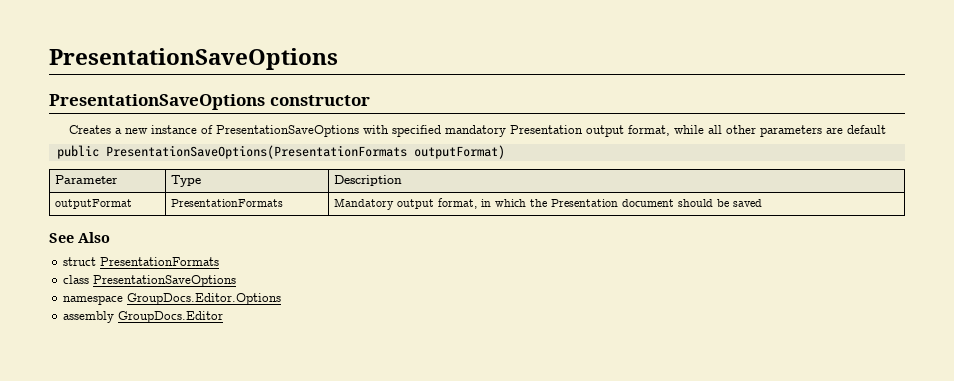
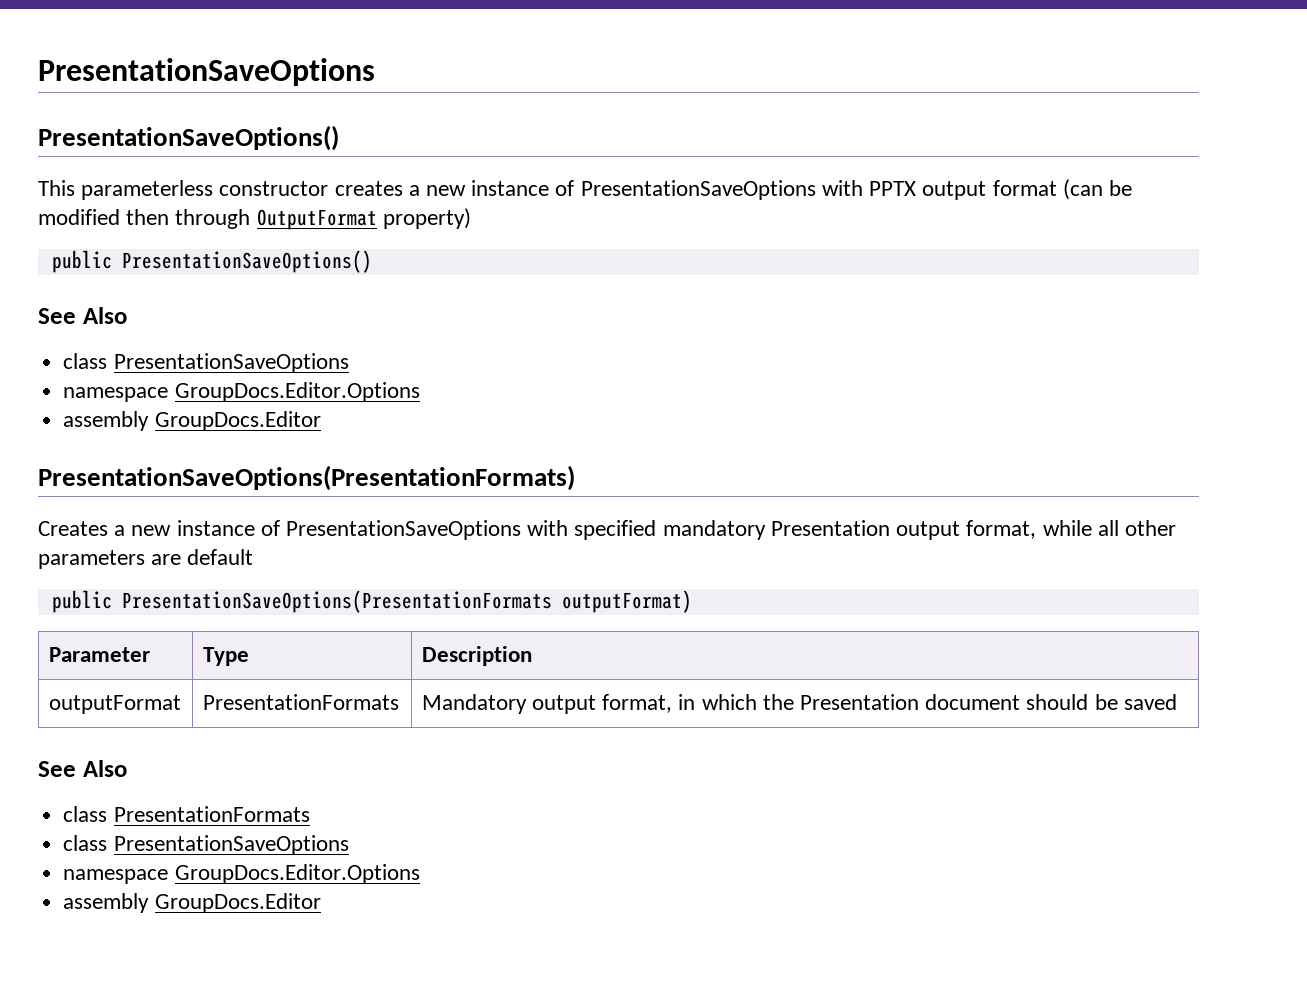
[49,48,338,70] [49,94,370,110] PresentationSaveOptions // PresentationSaveOptions constructor -> [38,58,375,86] [38,125,339,151] [38,179,1132,200] [38,208,471,230] [51,250,372,273] [38,307,127,324] [63,353,349,373] [63,382,420,402] [63,411,321,431] [38,465,575,491] PresentationSaveOptions // PresentationSaveOptions() // This parameterless constructor creates a new instance of PresentationSaveOptions with PPTX output format (can be modified then through OutputFormat property) // public PresentationSaveOptions() // See Also // class PresentationSaveOptions // namespace GroupDocs.Editor.Options // assembly GroupDocs.Editor // PresentationSaveOptions(PresentationFormats)
[63,257,97,266] struct -> [63,806,108,822] class

